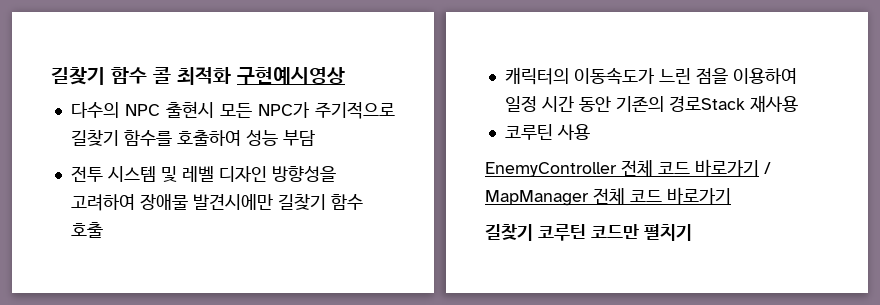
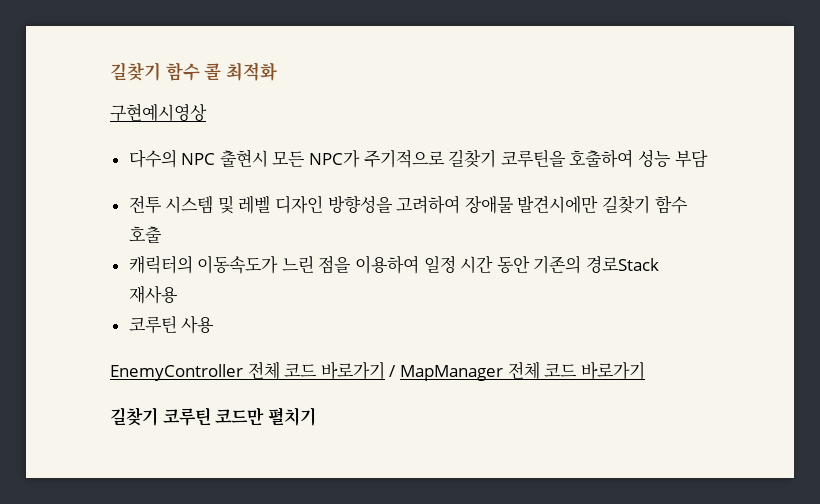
(231, 76) none -> (278, 71) //
[123,130,172,146] 함수를 -> [500,150,566,168] 코루틴을

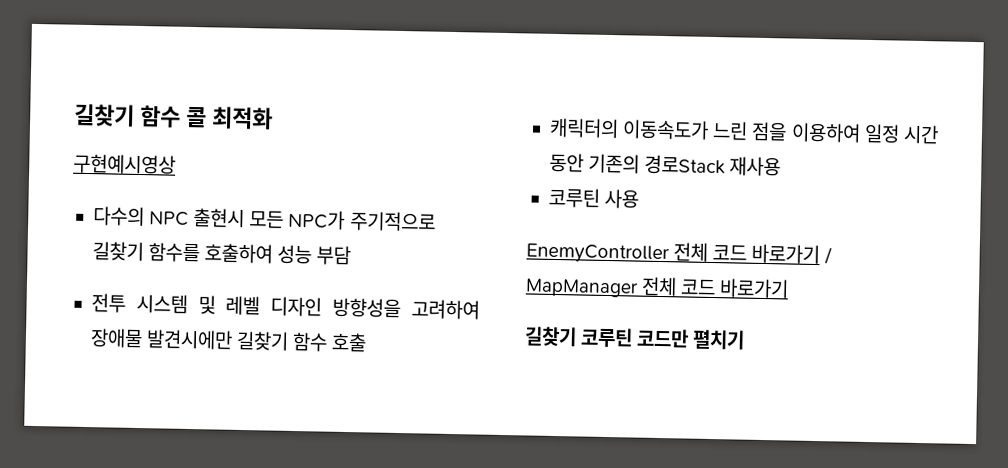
[500,150,566,168] 코루틴을 -> [148,242,201,263] 함수를

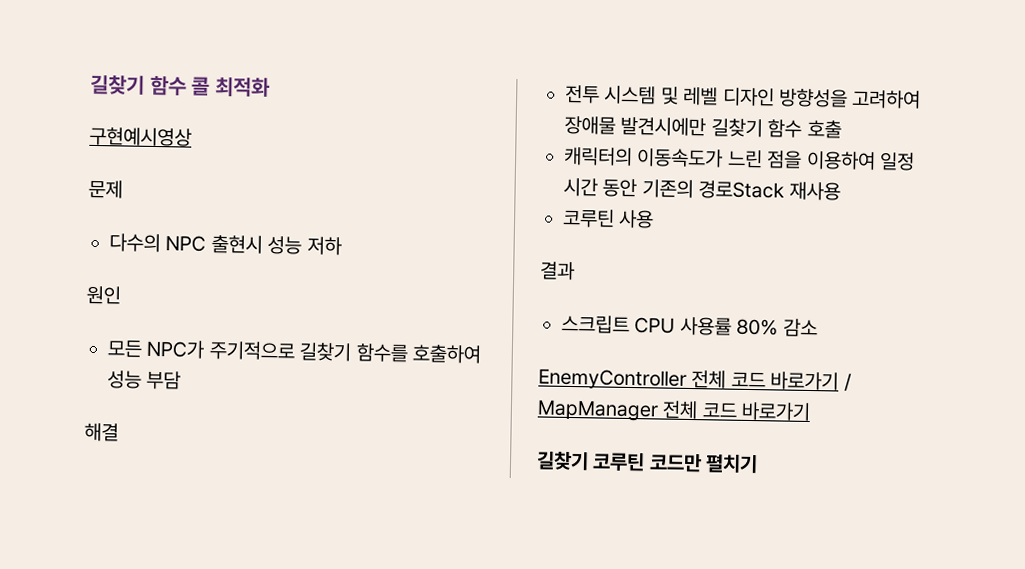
(176, 164) none -> [88,179,123,199] // 문제
(246, 218) none -> [267,235,343,256] [86,285,121,305] 성능 저하 // 원인 //
(352, 255) none -> [84,422,119,442] // 해결
(640, 198) none -> [540,261,575,281] [561,314,818,338] // 결과 // 스크립트 CPU 사용률 80% 감소

